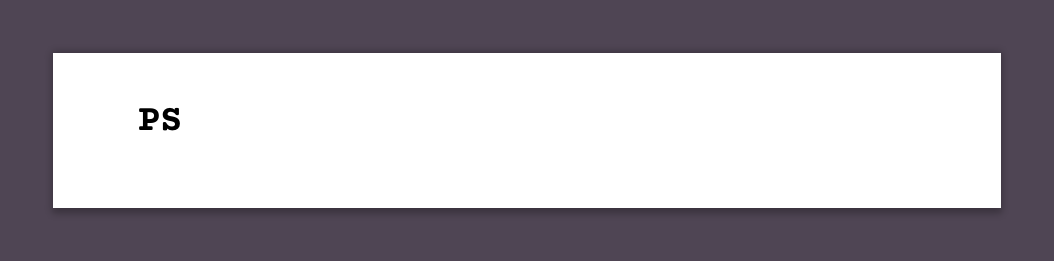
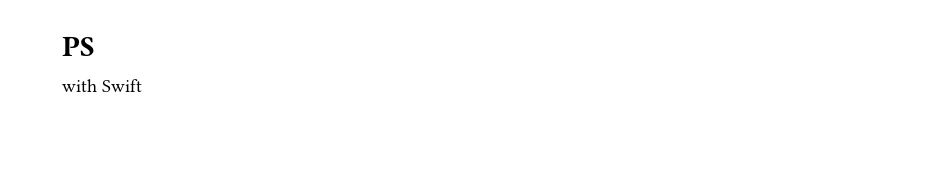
(182, 119) none -> [62,79,142,92] // with Swift

